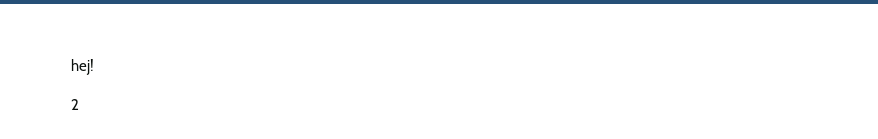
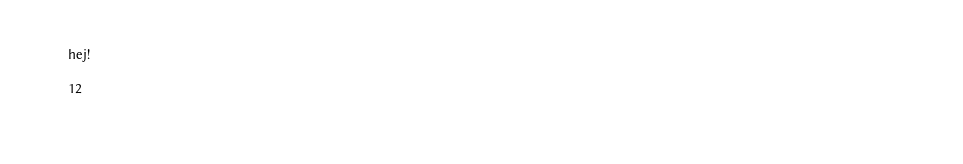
[71,99,79,110] 2 -> [68,84,82,94] 12

